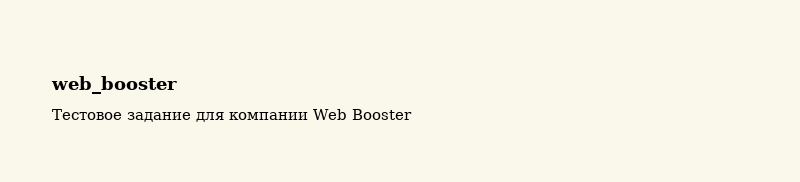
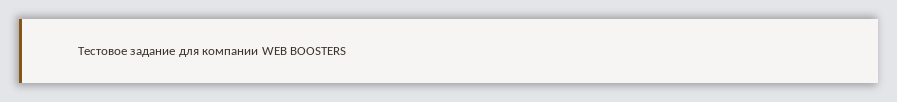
[51,76,177,94] web_booster // -> (78, 51) none
[313,109,412,120] Web Booster -> [261,47,346,55] WEB BOOSTERS

